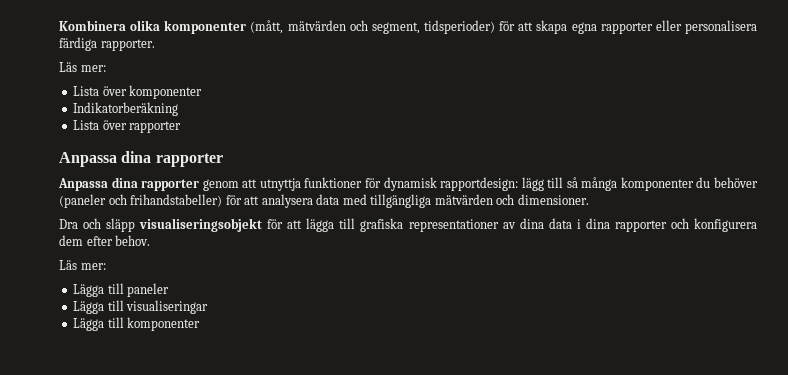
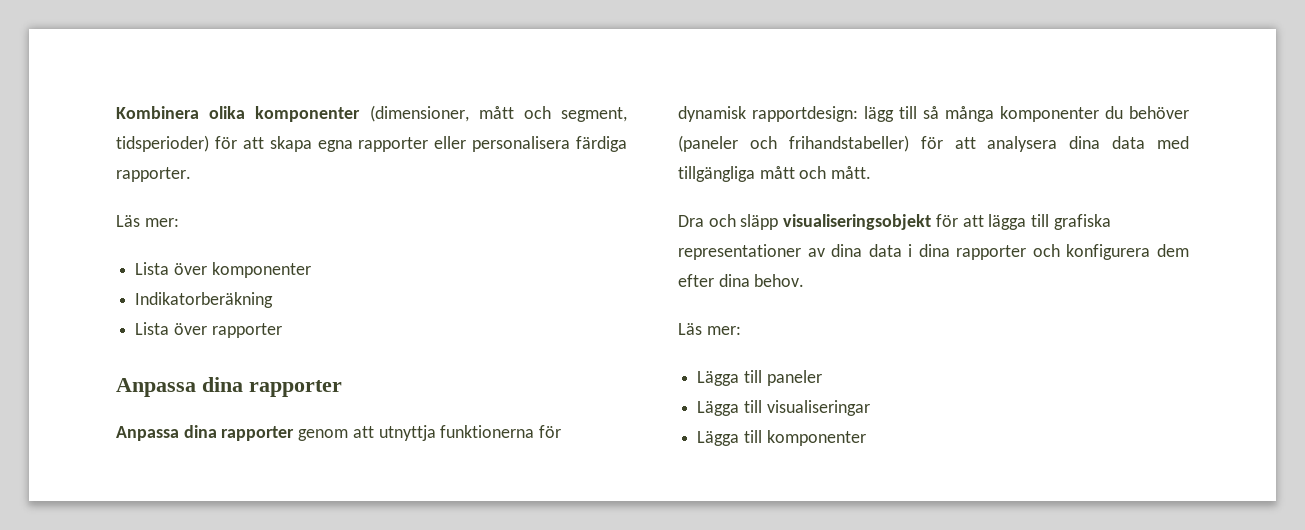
[250,20,346,34] (mått, mätvärden -> [369,105,514,122] (dimensioner, mått
[304,177,363,188] funktioner -> [440,425,535,438] funktionerna
(313, 201) none -> [1069,136,1101,149] dina
[434,194,589,205] mätvärden och dimensioner. -> [759,166,872,179] mått och mått.
(113, 241) none -> [718,274,750,287] dina

